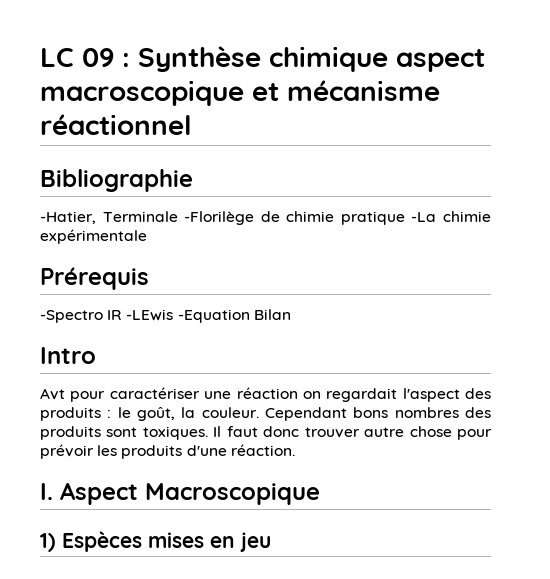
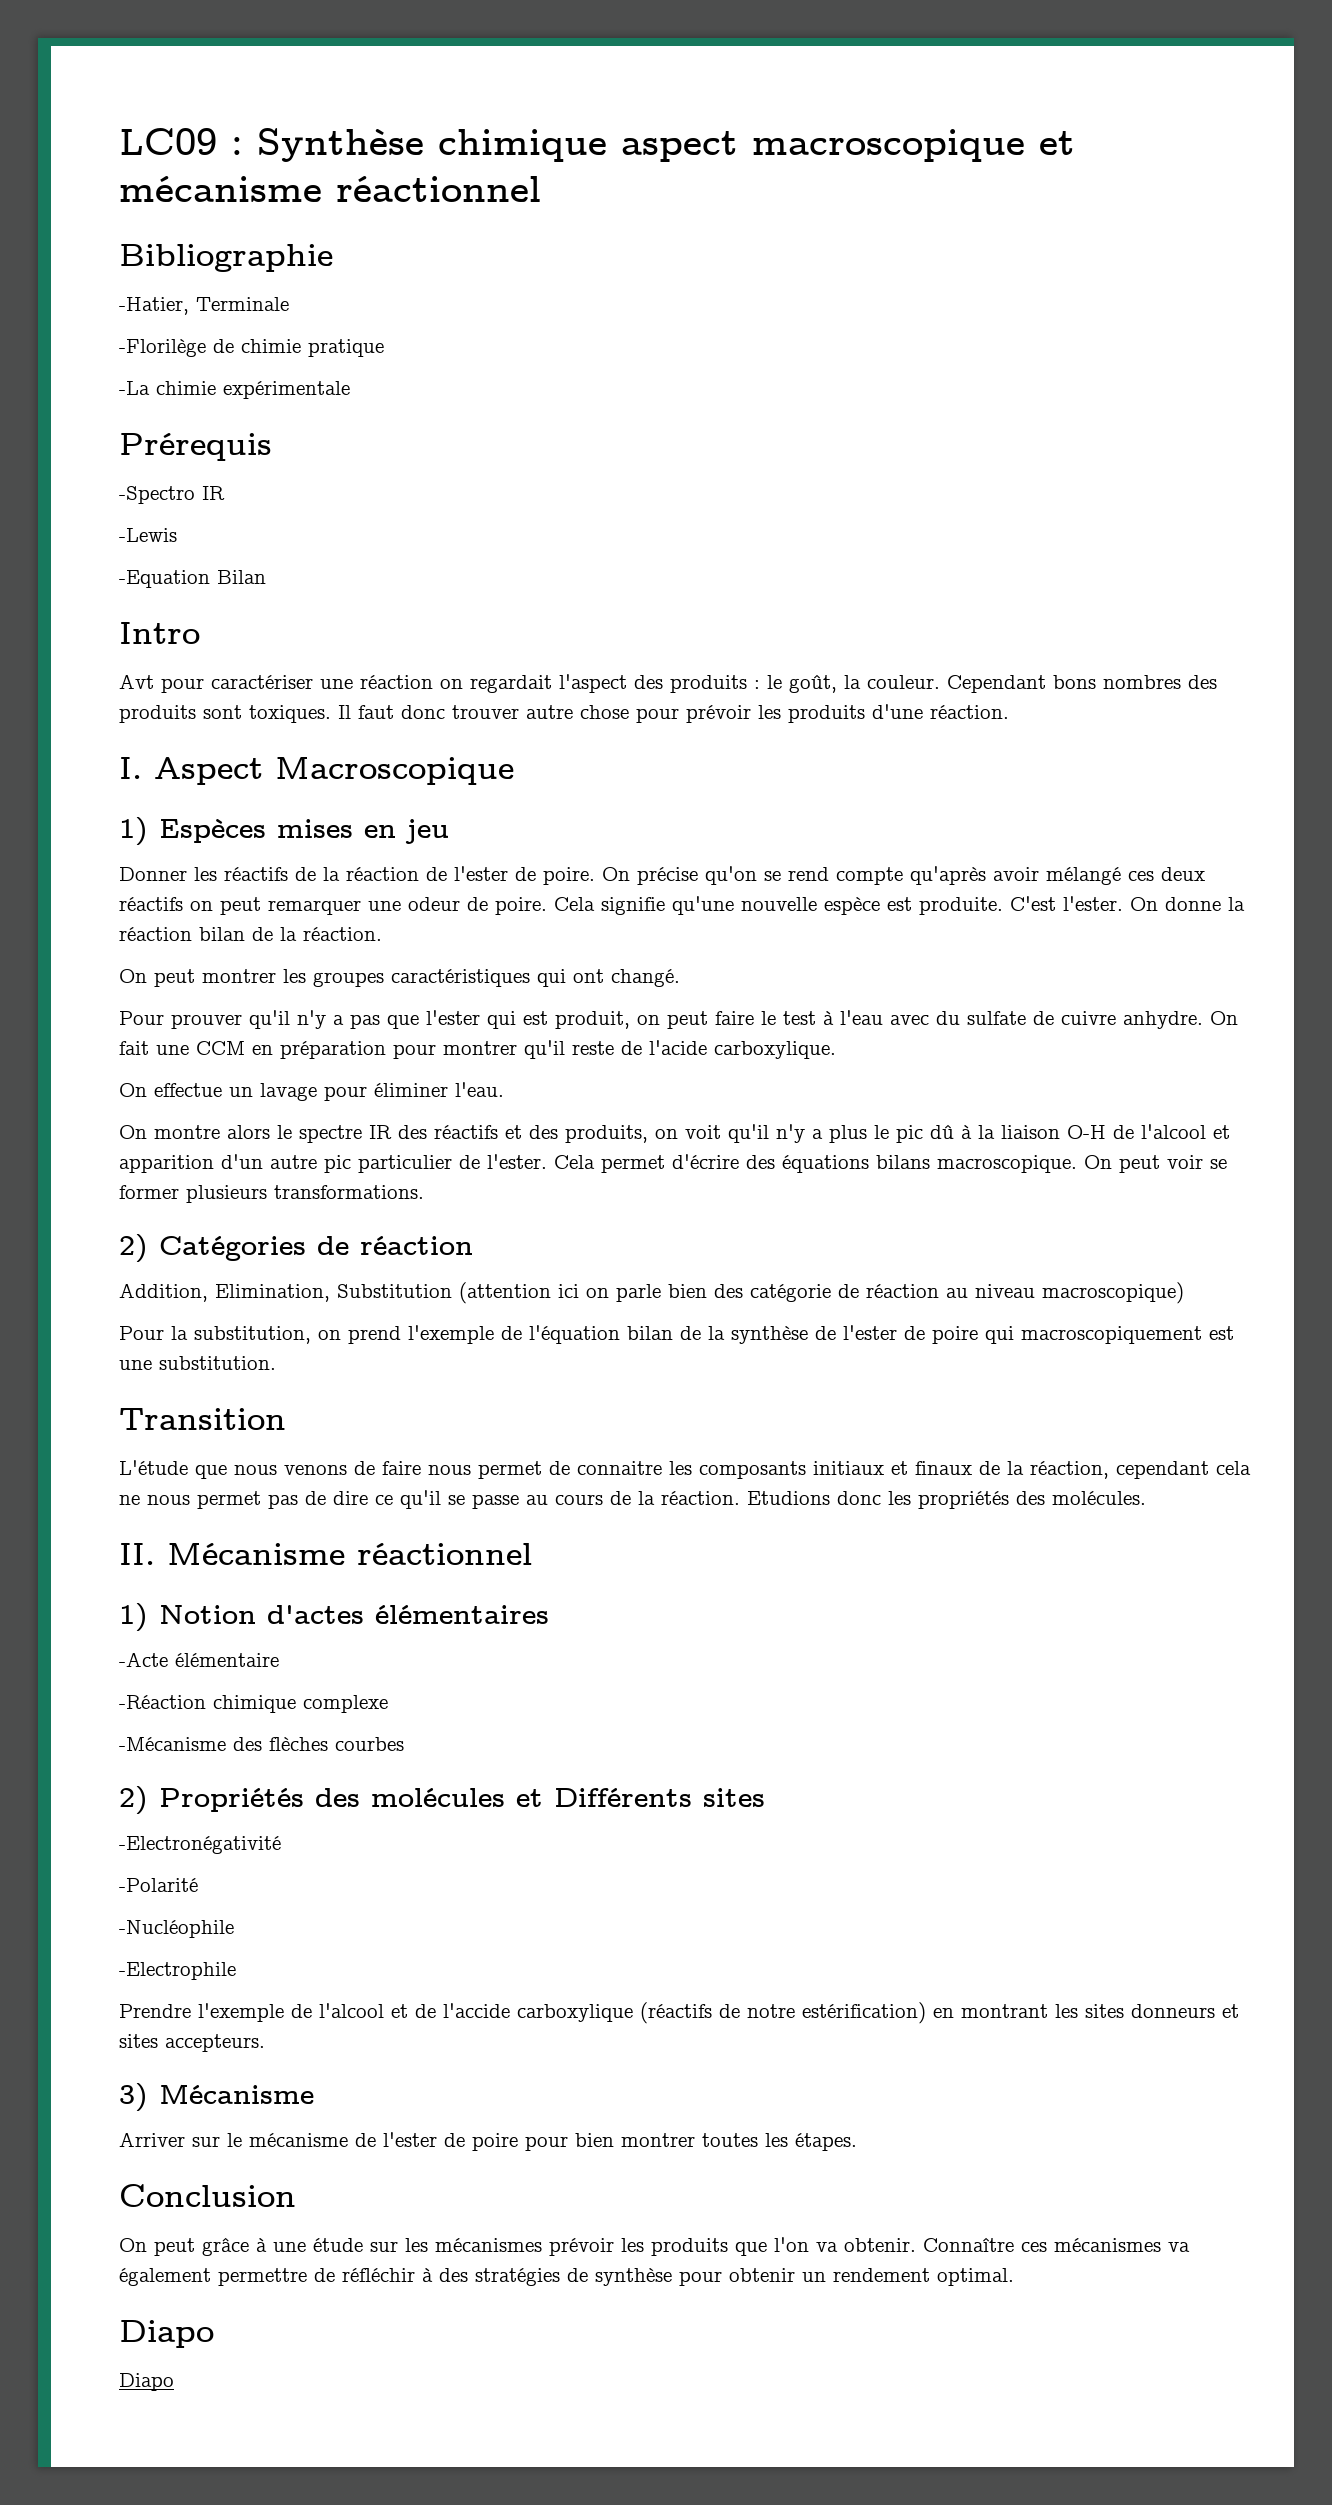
[40,48,114,67] LC 09 -> [119,128,217,155] LC09
(178, 216) none -> (289, 304) //
(405, 218) none -> (384, 348) //
[126,309,174,321] -LEwis -> [119,528,177,542] // -Lewis //
(271, 542) none -> [119,866,1205,885] [119,896,1245,915] [119,927,382,941] [119,969,680,987] [119,1010,1238,1029] [119,1040,836,1059] [119,1082,504,1101] [119,1124,1230,1143] [119,1154,1227,1173] [119,1185,424,1203] [119,1234,473,1263] [119,1282,1184,1304] [119,1325,1234,1344] [119,1356,276,1370] [119,1408,286,1430] [119,1460,1251,1479] [119,1490,1146,1509] [119,1543,532,1565] [119,1603,549,1632] [119,1652,279,1667] [119,1695,388,1713] [119,1737,404,1751] [119,1786,765,1815] [119,1836,281,1854] [119,1878,198,1892] [119,1920,234,1938] [119,1962,236,1980] [119,2002,1239,2024] [119,2034,265,2052] [119,2083,314,2112] [119,2132,857,2151] [119,2184,296,2207] [119,2237,1190,2256] [119,2268,1014,2286] [119,2320,214,2348] [119,2373,174,2391] // Donner les réactifs de la réaction de l'ester de poire. On précise qu'on se rend compte qu'après avoir mélangé ces deux réactifs on peut remarquer une odeur de poire. Cela signifie qu'une nouvelle espèce est produite. C'est l'ester. On donne la réaction bilan de la réaction. // On peut montrer les groupes caractéristiques qui ont changé. // Pour prouver qu'il n'y a pas que l'ester qui est produit, on peut faire le test à l'eau avec du sulfate de cuivre anhydre. On fait une CCM en préparation pour montrer qu'il reste de l'acide carboxylique. // On effectue un lavage pour éliminer l'eau. // On montre alors le spectre IR des réactifs et des produits, on voit qu'il n'y a plus le pic dû à la liaison O-H de l'alcool et apparition d'un autre pic particulier de l'ester. Cela permet d'écrire des équations bilans macroscopique. On peut voir se former plusieurs transformations. // 2) Catégories de réaction // Addition, Elimination, Substitution (attention ici on parle bien des catégorie de réaction au niveau macroscopique) // Pour la substitution, on prend l'exemple de l'équation bilan de la synthèse de l'ester de poire qui macroscopiquement est une substitution. // Transition // L'étude que nous venons de faire nous permet de connaitre les composants initiaux et finaux de la réaction, cependant cela ne nous permet pas de dire ce qu'il se passe au cours de la réaction. Etudions donc les propriétés des molécules. // II. Mécanisme réactionnel // 1) Notion d'actes élémentaires // -Acte élémentaire // -Réaction chimique complexe // -Mécanisme des flèches courbes // 2) Propriétés des molécules et Différents sites // -Electronégativité // -Polarité // -Nucléophile // -Electrophile // Prendre l'exemple de l'alcool et de l'accide carboxylique (réactifs de notre estérification) en montrant les sites donneurs et sites accepteurs. // 3) Mécanisme // Arriver sur le mécanisme de l'ester de poire pour bien montrer toutes les étapes. // Conclusion // On peut grâce à une étude sur les mécanismes prévoir les produits que l'on va obtenir. Connaître ces mécanismes va également permettre de réfléchir à des stratégies de synthèse pour obtenir un rendement optimal. // Diapo // Diapo

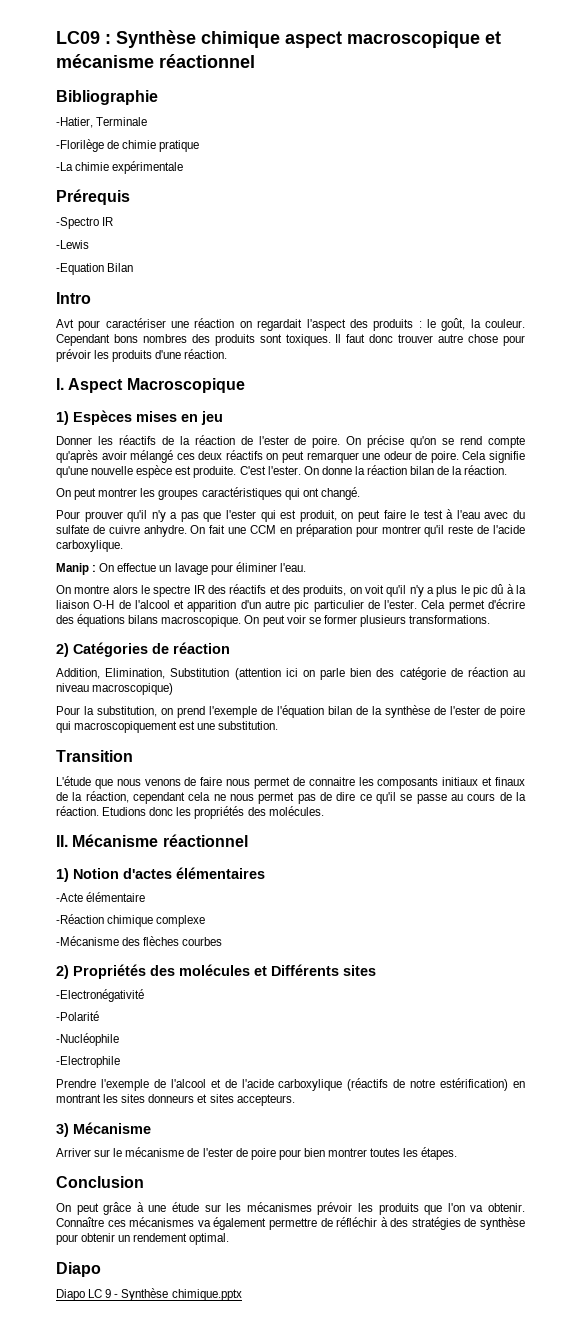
(836, 1050) none -> [56,563,97,575] Manip :
[443,2003,510,2018] l'accide -> [241,1079,274,1088] l'acide
(174, 2382) none -> [88,1288,242,1301] LC 9 - Synthèse chimique.pptx

